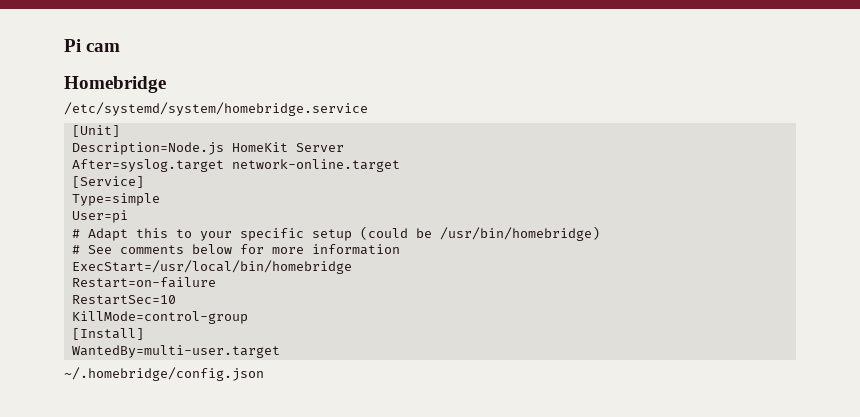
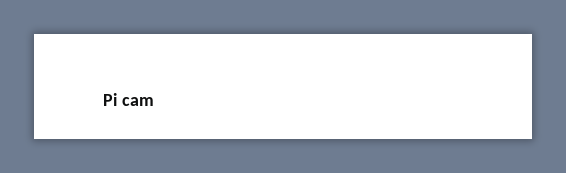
[64,76,166,93] [64,102,368,116] [72,125,121,137] [72,142,345,155] [72,159,401,172] [72,176,145,188] [72,193,161,206] [72,210,129,223] [72,226,601,241] [72,244,401,255] [72,260,353,274] [72,277,217,288] [72,295,177,305] [72,311,249,324] [72,328,145,340] [72,345,281,358] [64,367,264,381] // Homebridge // /etc/systemd/system/homebridge.service // [Unit] // Description=Node.js HomeKit Server // After=syslog.target network-online.target // [Service] // Type=simple // User=pi // # Adapt this to your specific setup (could be /usr/bin/homebridge) // # See comments below for more information // ExecStart=/usr/local/bin/homebridge // Restart=on-failure // RestartSec=10 // KillMode=control-group // [Install] // WantedBy=multi-user.target // ~/.homebridge/config.json -> (154, 101) none

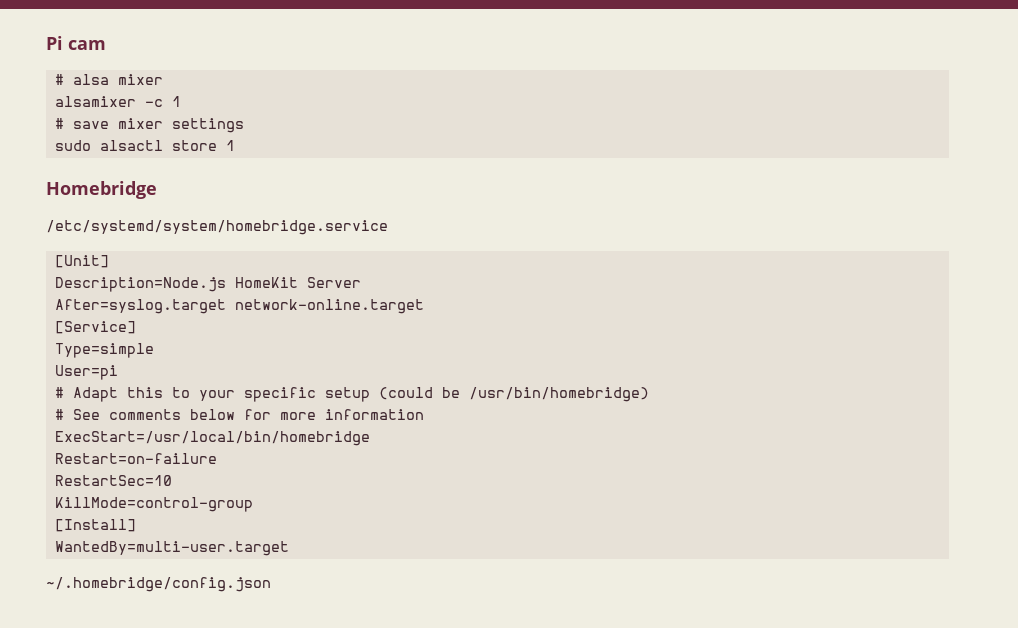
(154, 101) none -> [55,74,164,85] [55,96,182,107] [55,118,245,133] [55,140,236,151] [46,181,157,199] [46,220,388,235] [55,255,110,268] [55,277,362,292] [55,299,425,314] [55,321,137,334] [55,343,155,358] [55,365,119,380] [55,387,650,402] [55,409,425,420] [55,431,371,446] [55,453,218,464] [55,475,173,486] [55,497,254,512] [55,519,137,532] [55,541,290,556] [46,577,271,592] // # alsa mixer // alsamixer -c 1 // # save mixer settings // sudo alsactl store 1 // Homebridge // /etc/systemd/system/homebridge.service // [Unit] // Description=Node.js HomeKit Server // After=syslog.target network-online.target // [Service] // Type=simple // User=pi // # Adapt this to your specific setup (could be /usr/bin/homebridge) // # See comments below for more information // ExecStart=/usr/local/bin/homebridge // Restart=on-failure // RestartSec=10 // KillMode=control-group // [Install] // WantedBy=multi-user.target // ~/.homebridge/config.json

